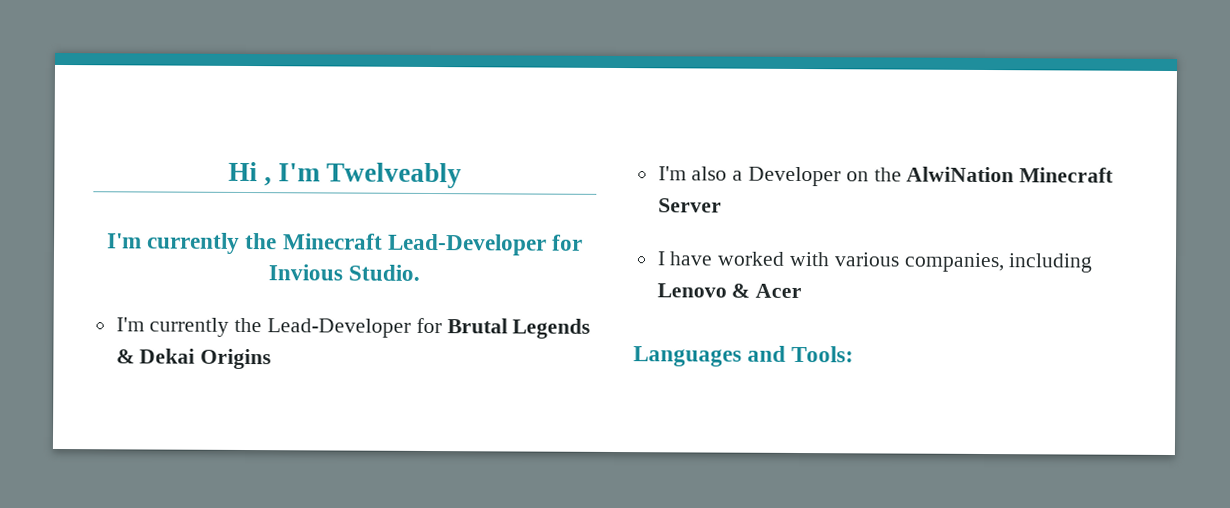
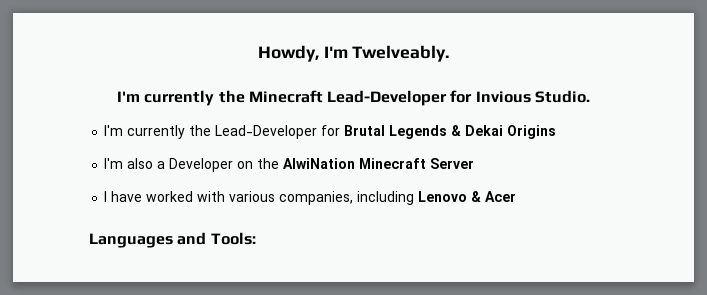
[227,161,463,189] Hi , I'm Twelveably -> [257,45,450,62] Howdy, I'm Twelveably.

